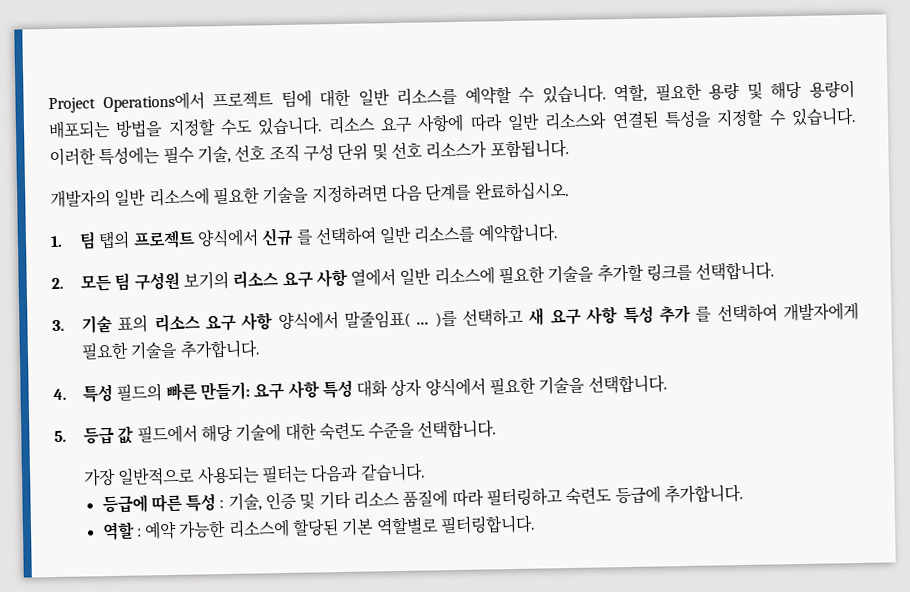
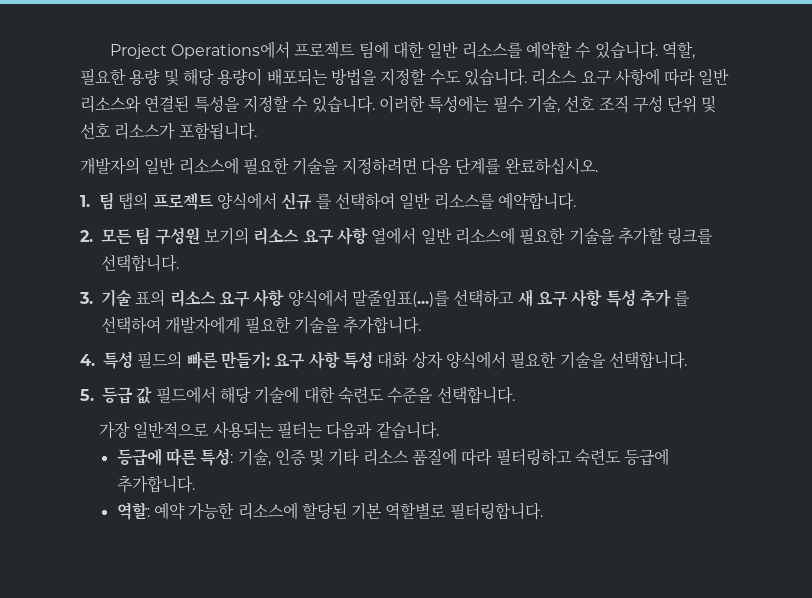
[344,309,458,329] 말줄임표( ... )를 -> [351,289,450,307] 말줄임표(...)를
[185,493,225,512] 특성 : -> [200,448,234,466] 특성:
[101,521,142,541] 역할 : -> [116,502,150,520] 역할:

